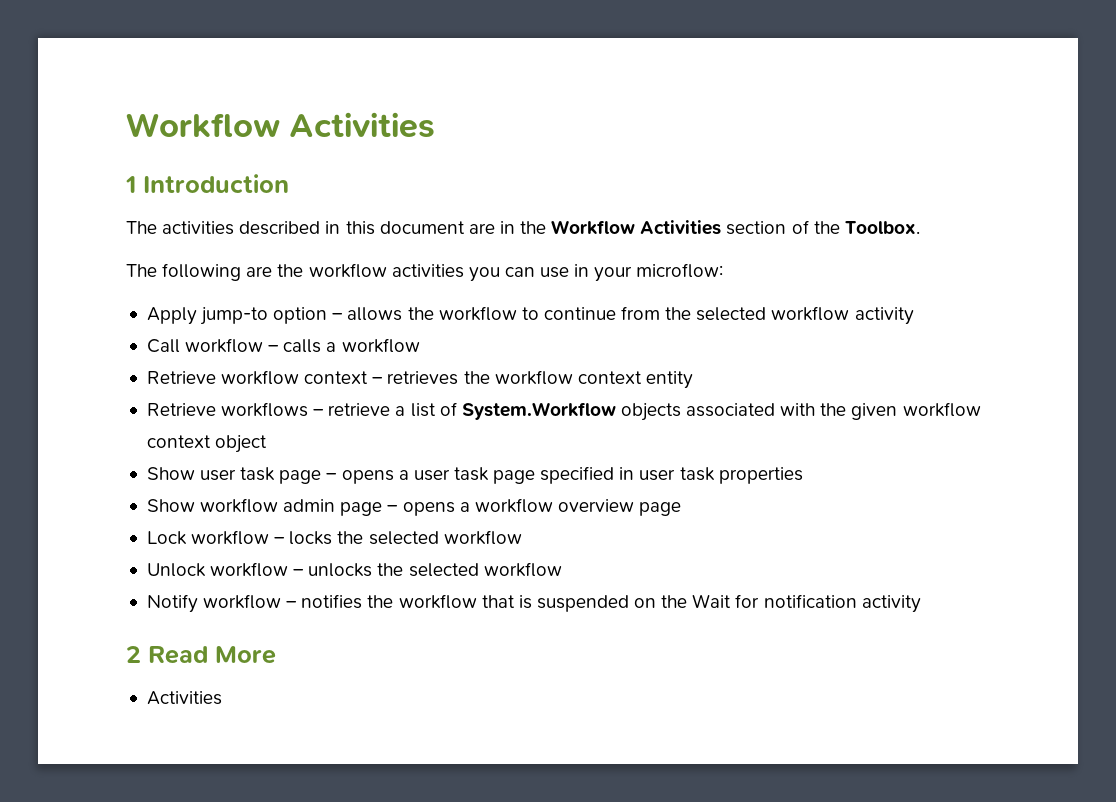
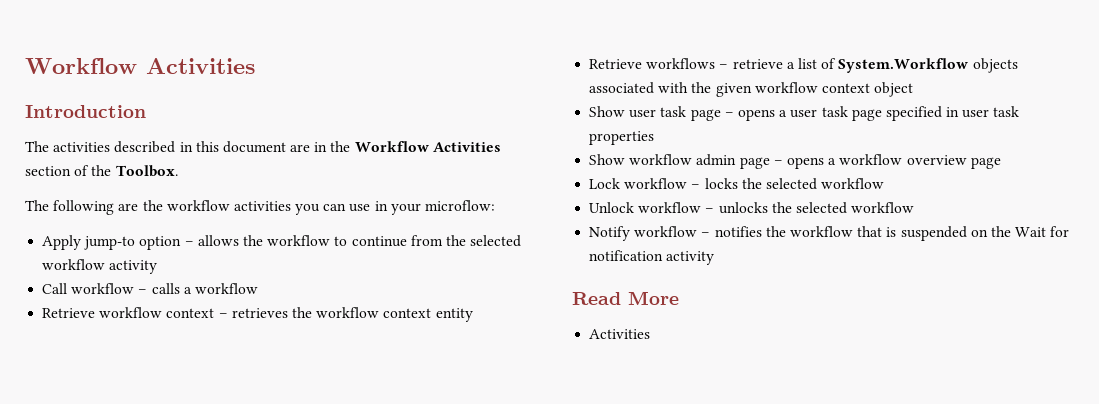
[125,176,136,193] 1 -> (255, 66) none
[126,646,141,663] 2 -> (715, 258) none

